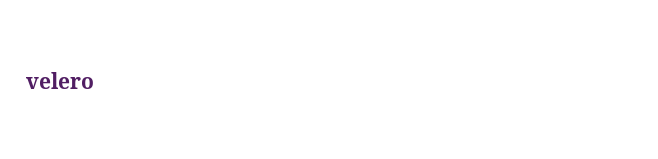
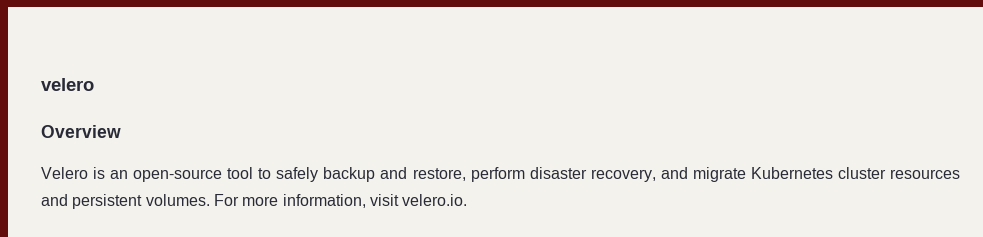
(94, 80) none -> [41,125,121,138] [41,167,960,182] [41,194,468,209] // Overview // Velero is an open-source tool to safely backup and restore, perform disaster recovery, and migrate Kubernetes cluster resources and persistent volumes. For more information, visit velero.io.

